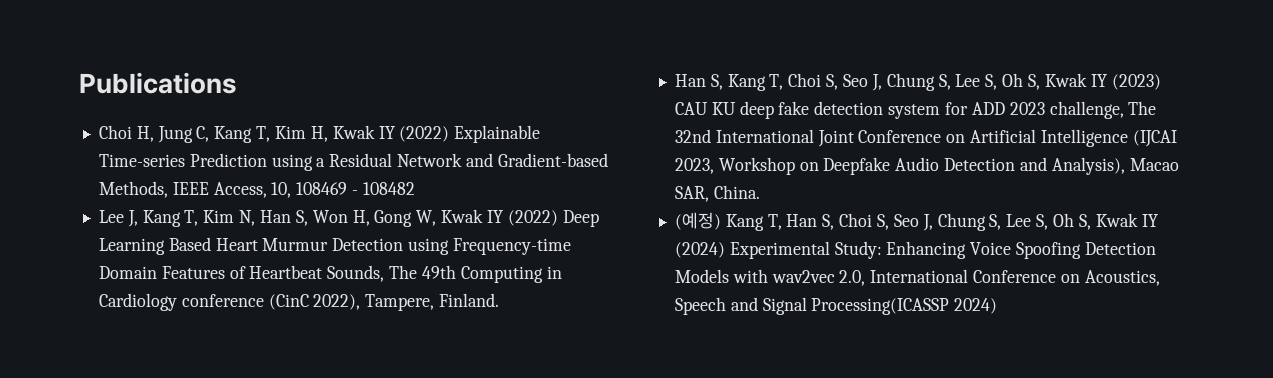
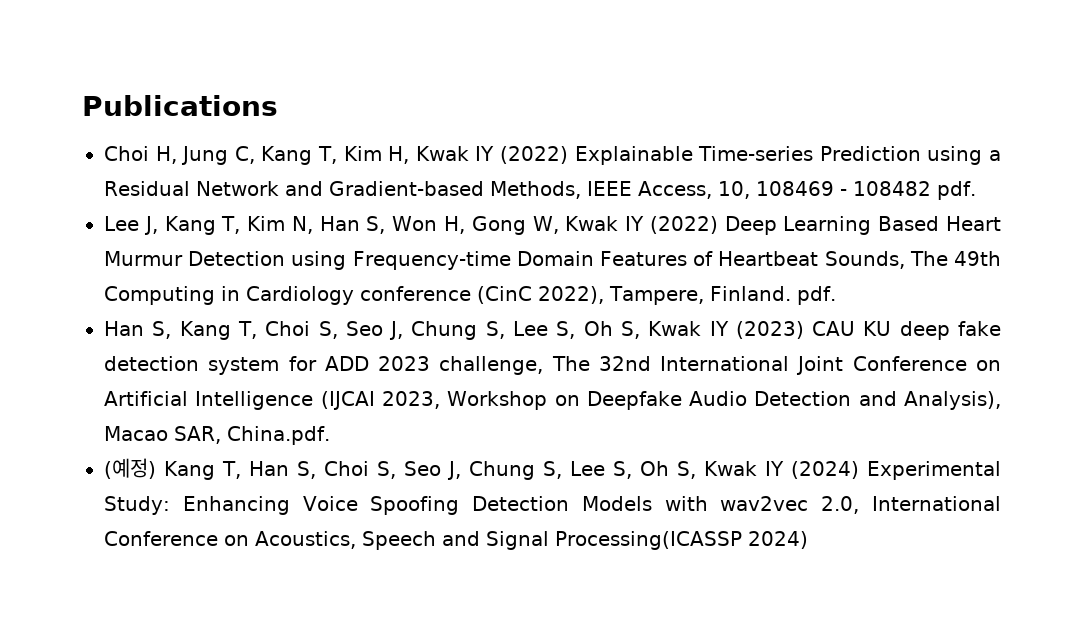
(415, 188) none -> [936,181,976,200] pdf.
(500, 300) none -> [796,286,836,305] pdf.
[713,185,760,199] China. -> [227,426,330,445] China.pdf.

